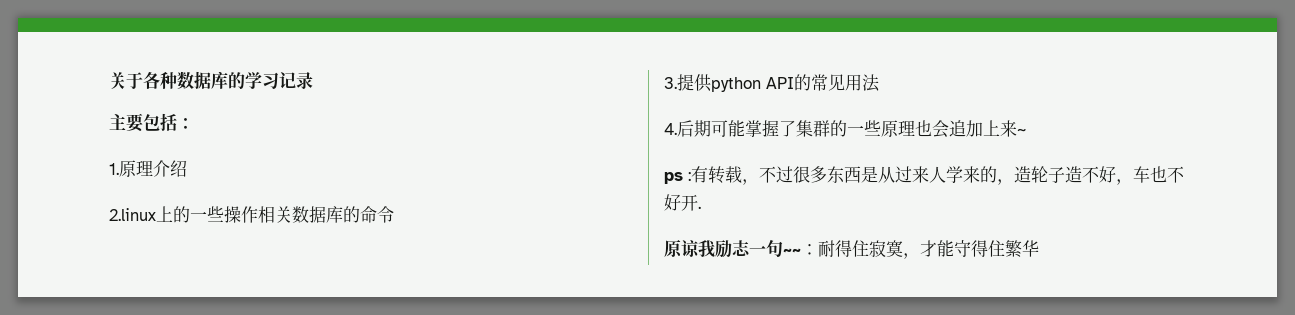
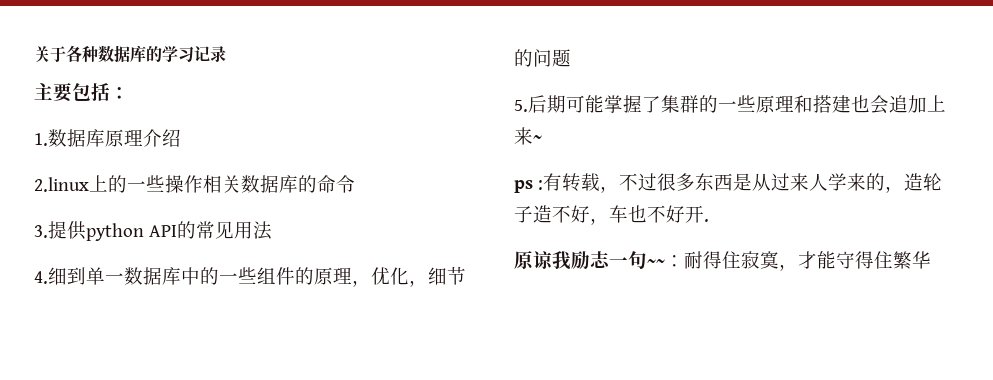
(119, 169) none -> [48,129,105,147] 数据库
(677, 129) none -> [48,266,466,287] [514,49,571,67] [514,100,528,112] 细到单一数据库中的一些组件的原理，优化，细节的问题 // 5.
(915, 128) none -> [794,95,851,113] 和搭建

